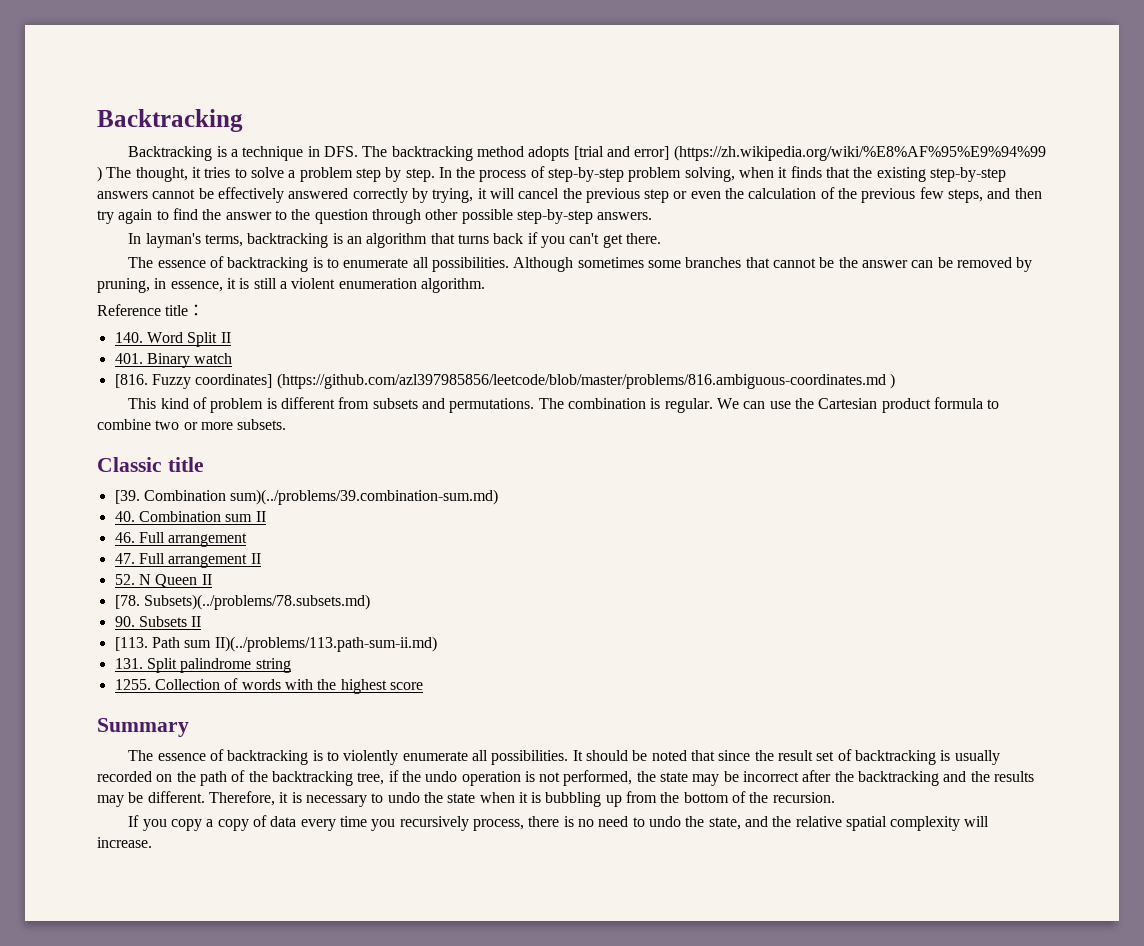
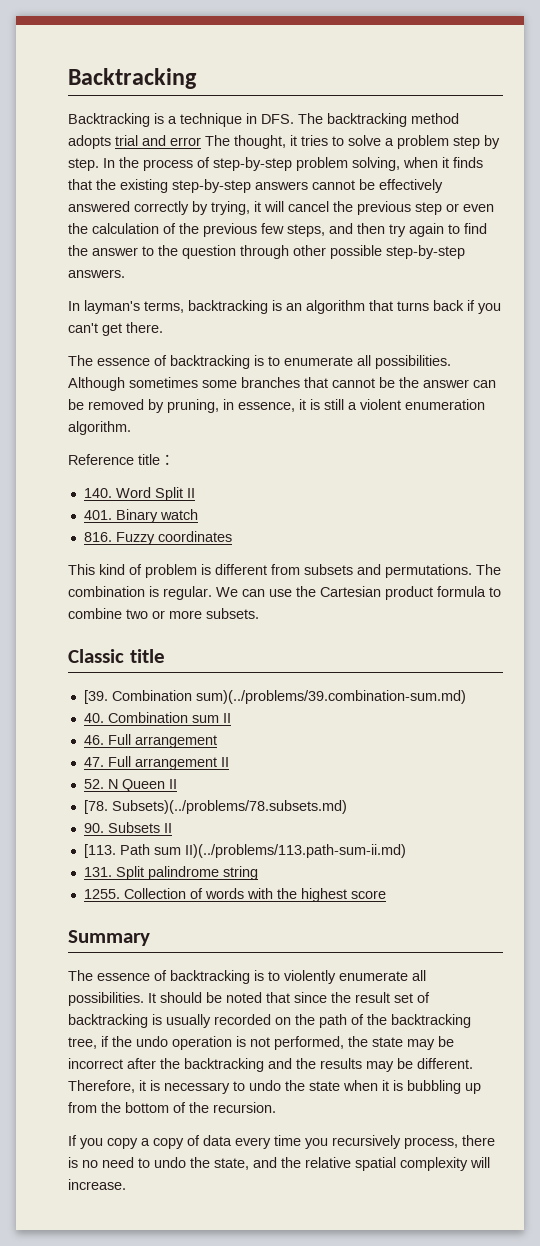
[573,145,1046,161] [97,166,102,182] [trial and error] (https://zh.wikipedia.org/wiki/%E8%AF%95%E9%94%99 ) -> [115,135,201,146] trial and error
[114,373,895,389] [816. Fuzzy coordinates] (https://github.com/azl397985856/leetcode/blob/master/problems/816.ambiguous-coordinates.md ) -> [83,531,232,545] 816. Fuzzy coordinates

